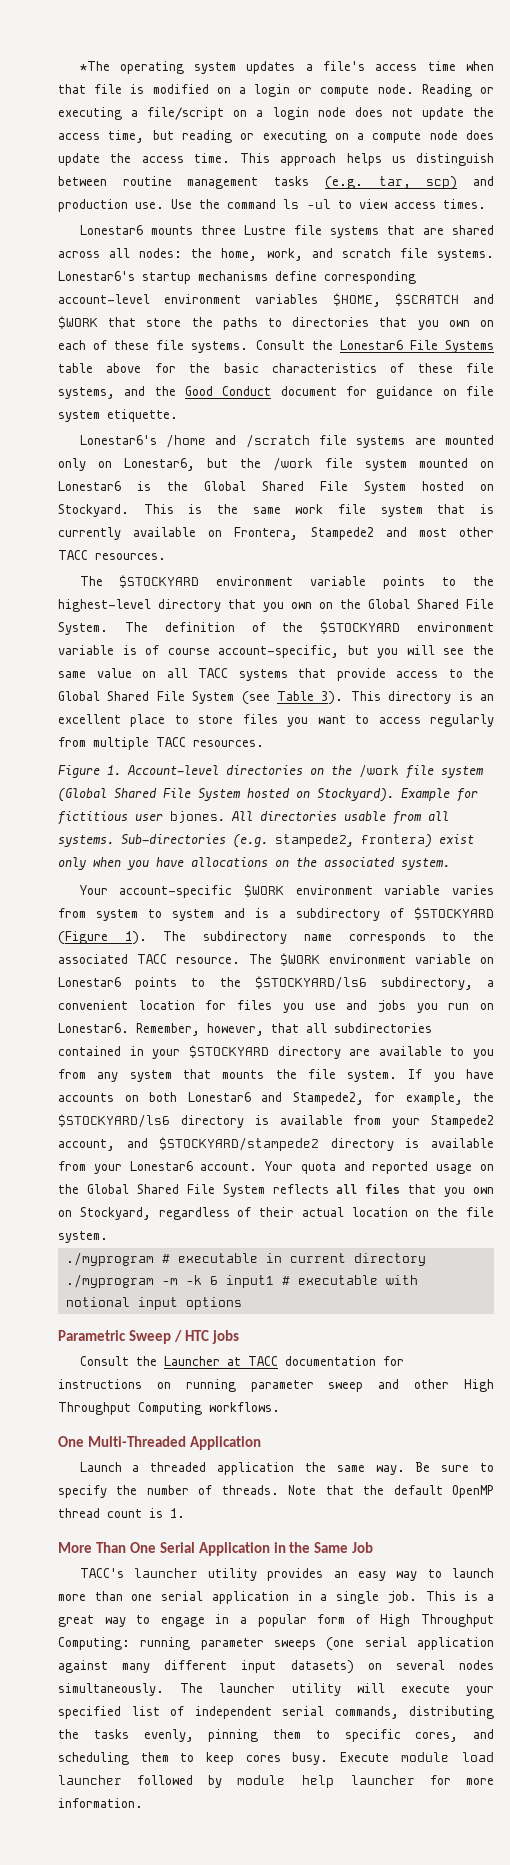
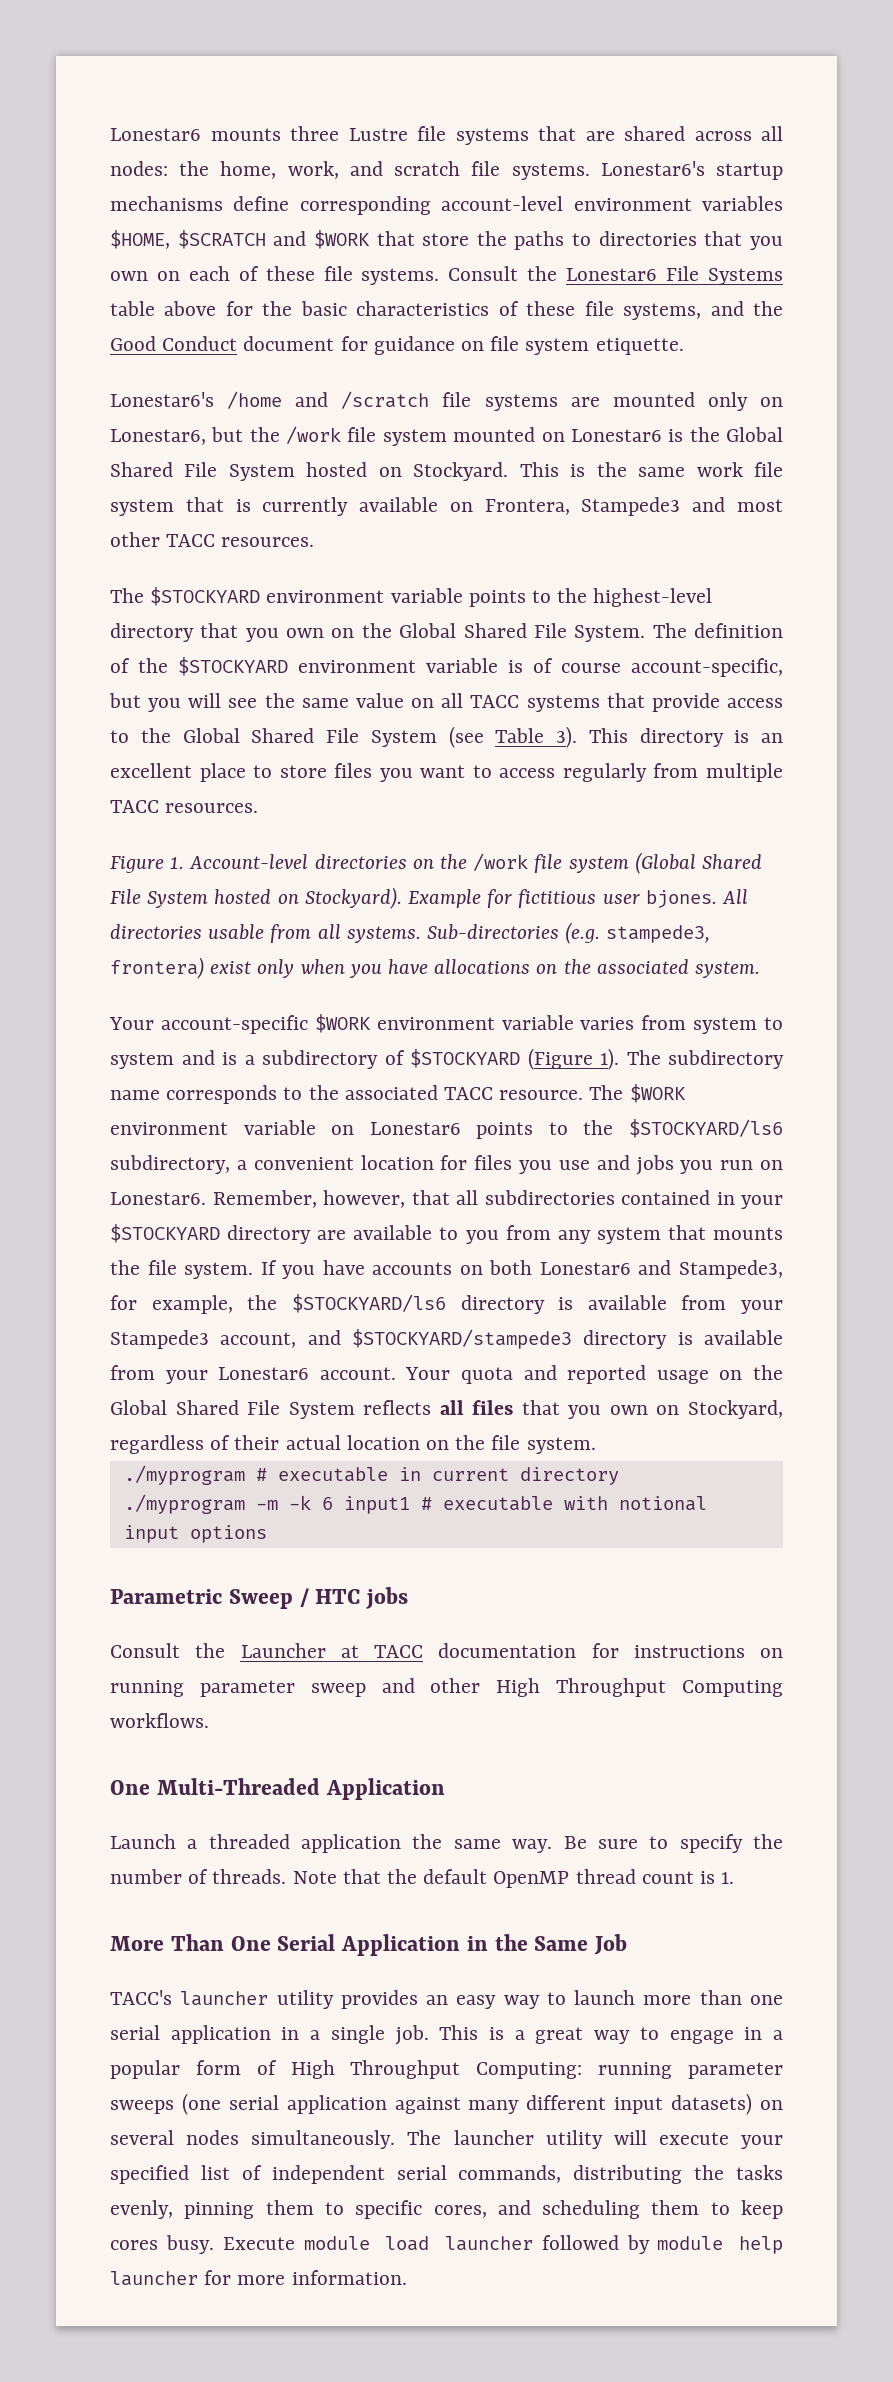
[79,61,494,74] [58,84,495,97] [58,107,495,120] [58,130,495,143] [58,153,494,166] [58,176,494,190] [58,199,486,212] *The operating system updates a file's access time when that file is modified on a login or compute node. Reading or executing a file/script on a login node does not update the access time, but reading or executing on a compute node does update the access time. This approach helps us distinguish between routine management tasks (e.g. tar, scp) and production use. Use the command ls -ul to view access times. // -> (110, 134) none
[310,527,374,540] Stampede2 -> [581,497,681,516] Stampede3
[275,834,354,847] stampede2, -> [606,925,711,943] stampede3,
[292,1092,364,1105] Stampede2, -> [678,1260,783,1279] Stampede3,
[430,1115,494,1128] Stampede2 -> [110,1330,209,1349] Stampede3
[159,1137,320,1151] $STOCKYARD/stampede2 -> [352,1329,572,1349] $STOCKYARD/stampede3

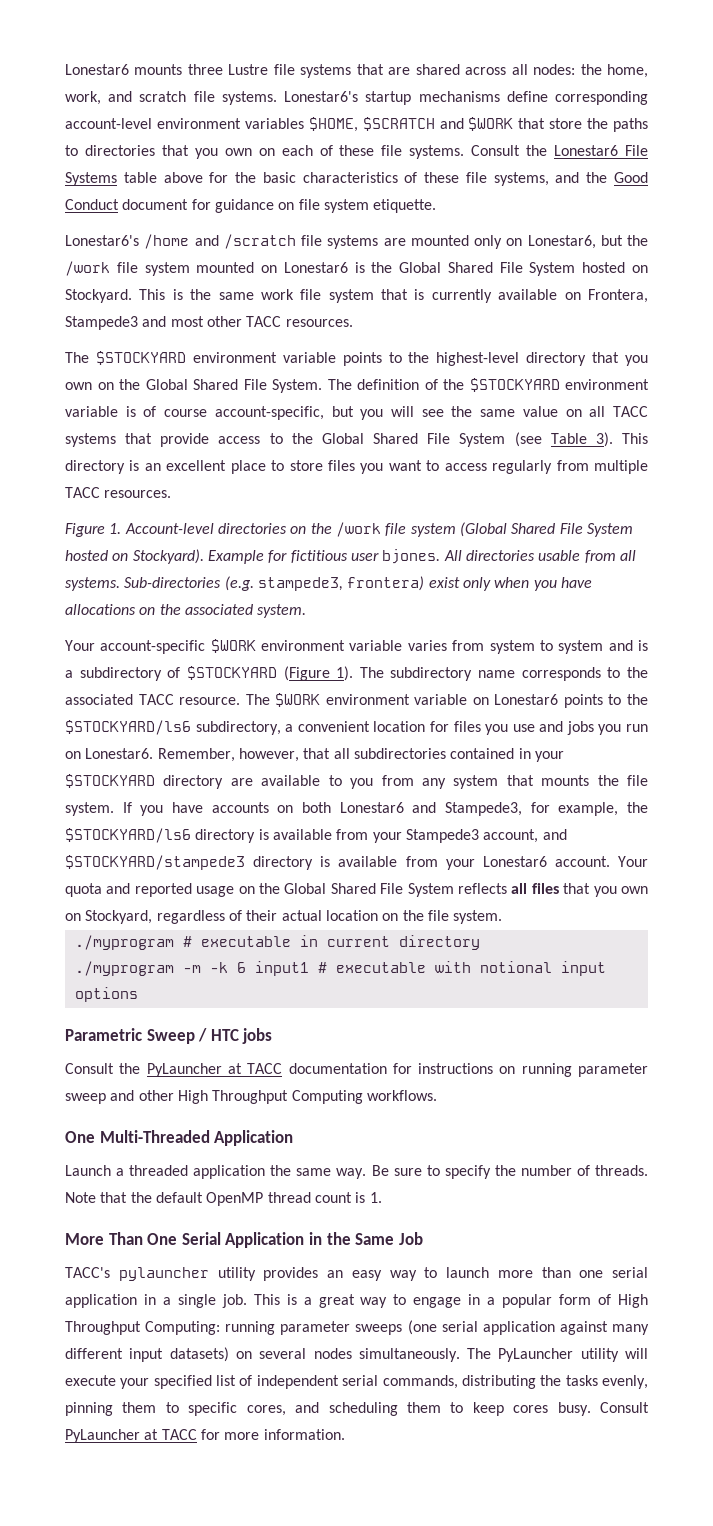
[240,1643,326,1658] Launcher -> [146,1063,222,1077] PyLauncher
[180,1991,269,2006] launcher -> [118,1267,209,1281] pylauncher
[453,2130,534,2145] launcher -> [498,1348,574,1362] PyLauncher
[222,2235,783,2254] [110,2271,198,2286] Execute module load launcher followed by module help launcher -> [600,1402,649,1413] [65,1429,197,1443] Consult PyLauncher at TACC

